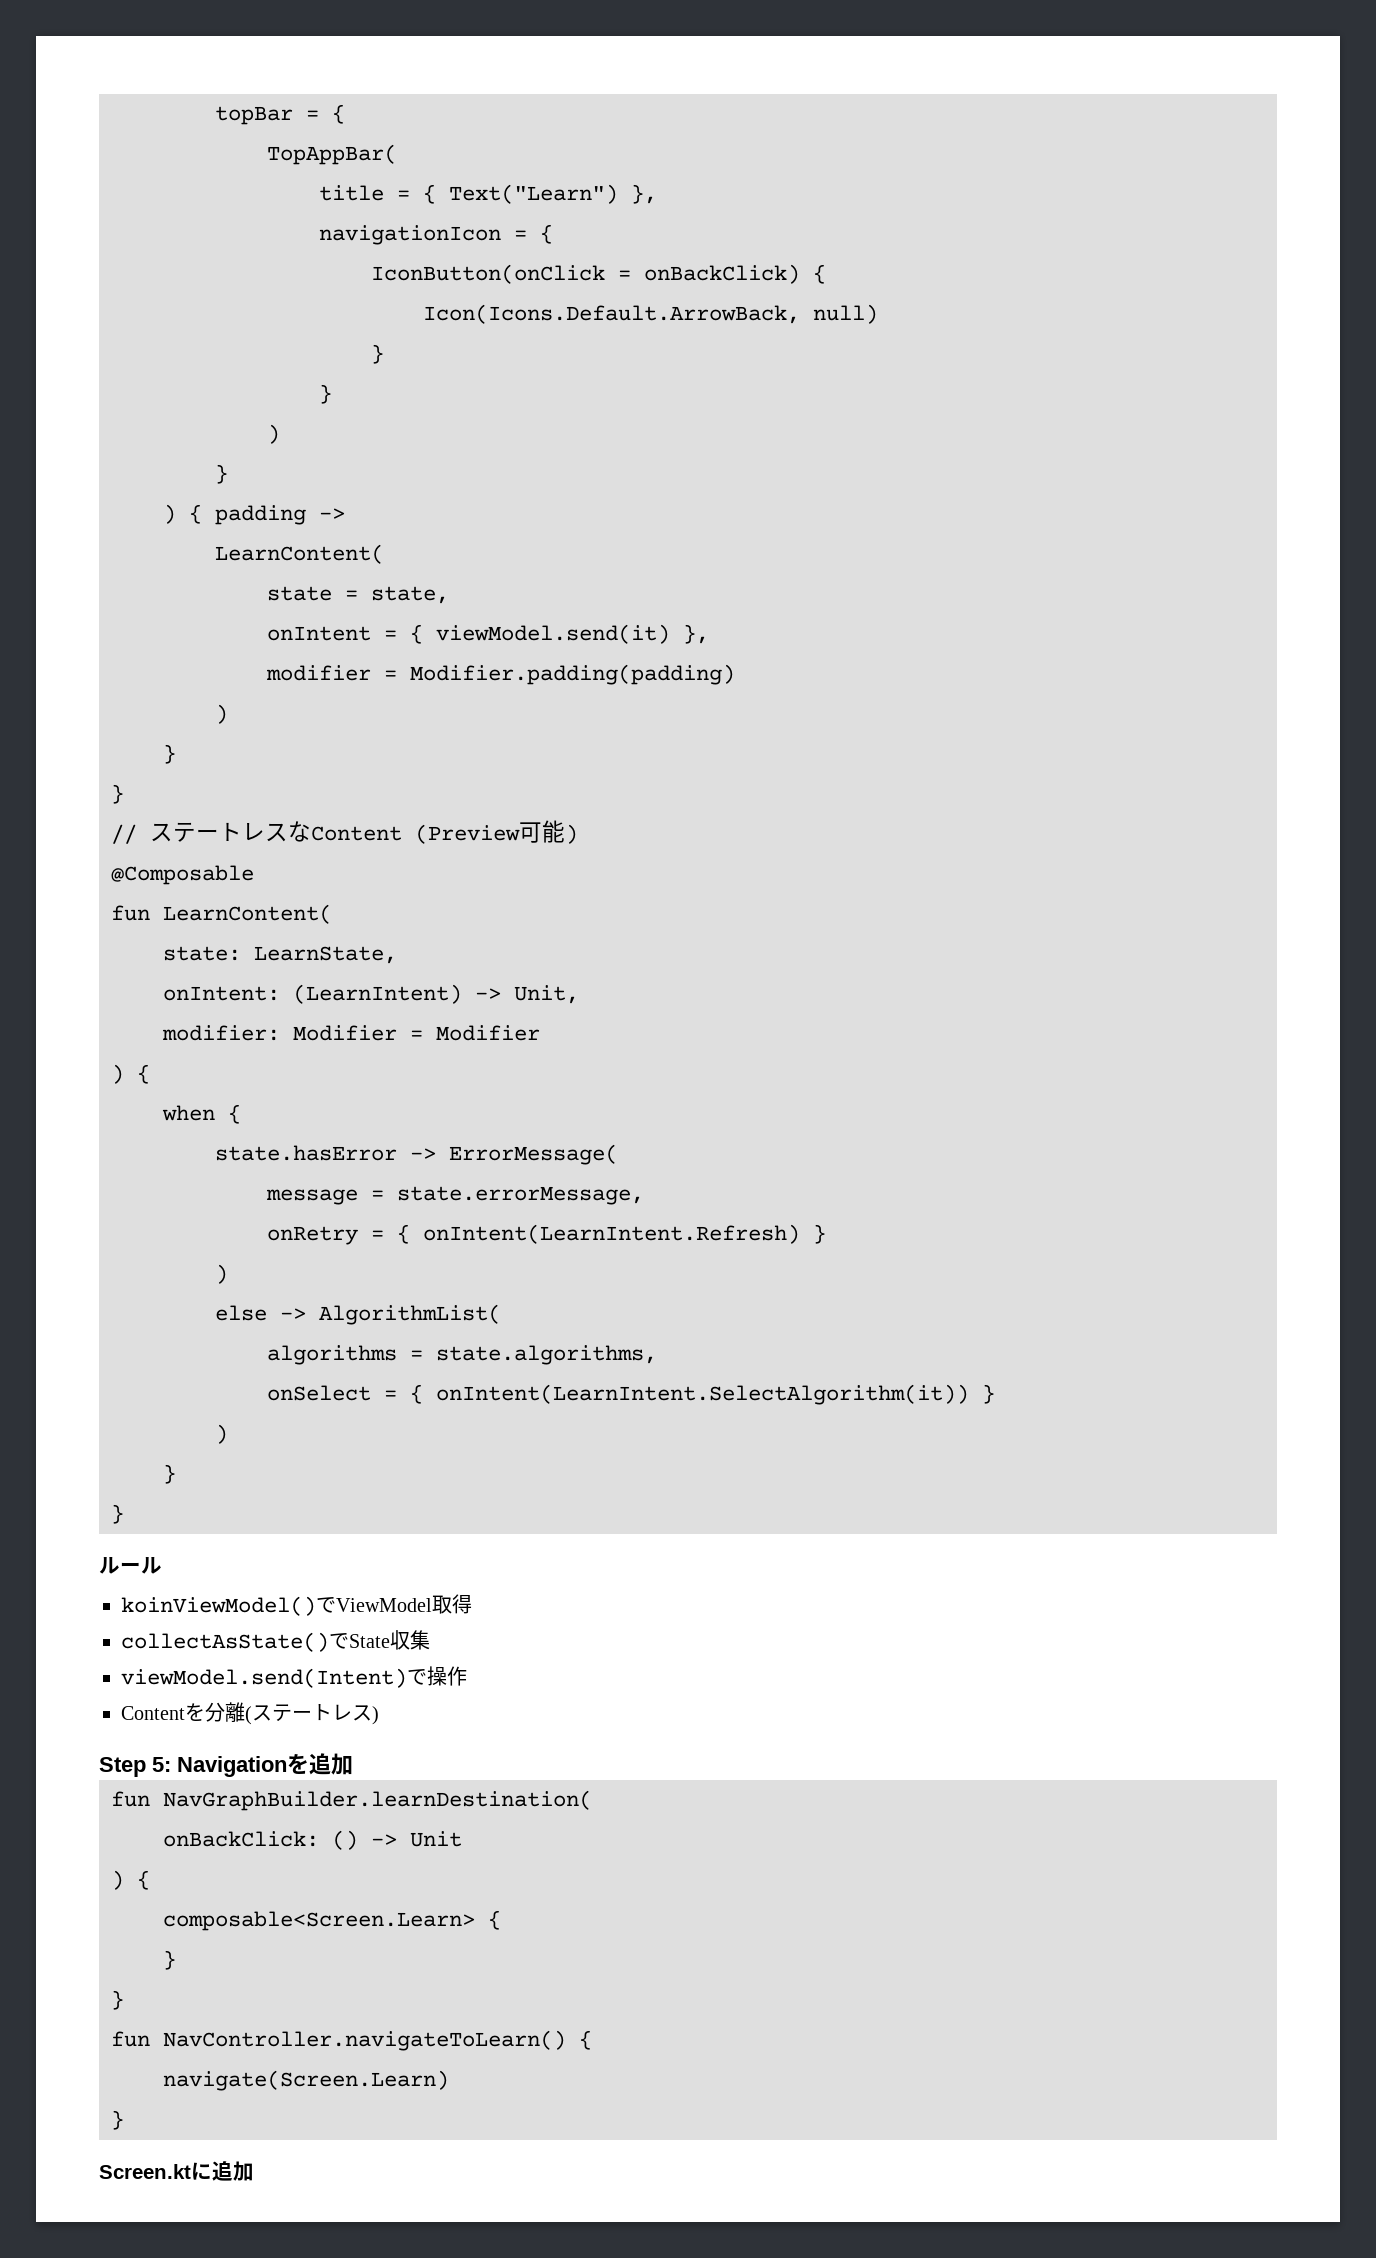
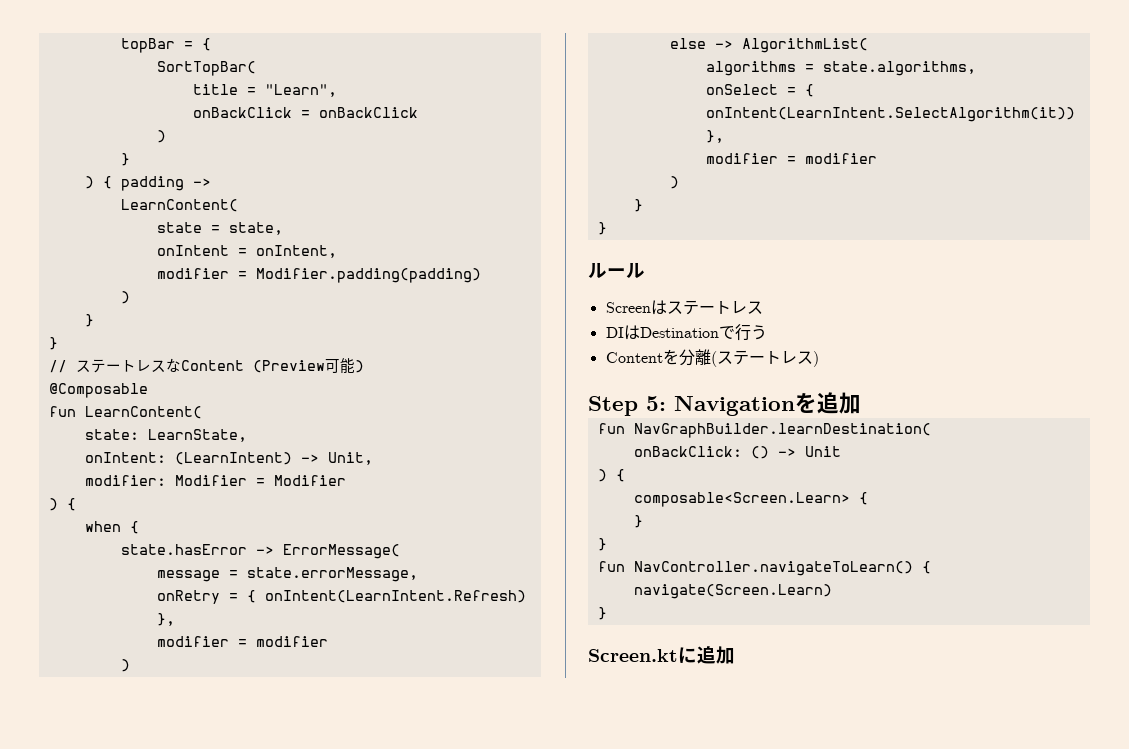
[267,144,397,165] TopAppBar( -> [156,61,256,76] SortTopBar(
[423,184,657,204] [319,224,553,245] [371,264,826,284] [423,304,878,324] [371,344,384,364] [319,384,332,404] { Text("Learn") }, // navigationIcon = { // IconButton(onClick = onBackClick) { // Icon(Icons.Default.ArrowBack, null) // } // } -> [264,84,337,97] [192,107,418,118] "Learn", // onBackClick = onBackClick
[410,624,709,644] { viewModel.send(it) }, -> [255,245,337,258] onIntent,
[813,1224,826,1244] } -> [156,613,175,626] [156,636,328,647] }, // modifier = modifier
[982,1384,995,1404] } -> [705,130,724,143] [705,153,877,164] }, // modifier = modifier
[121,1594,472,1616] [121,1630,430,1652] [121,1666,467,1688] koinViewModel()でViewModel取得 // collectAsState()でState収集 // viewModel.send(Intent)で操作 -> [605,300,763,315] [605,324,767,341] Screenはステートレス // DIはDestinationで行う

